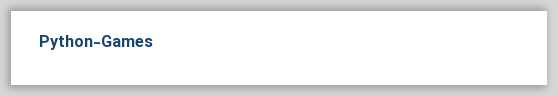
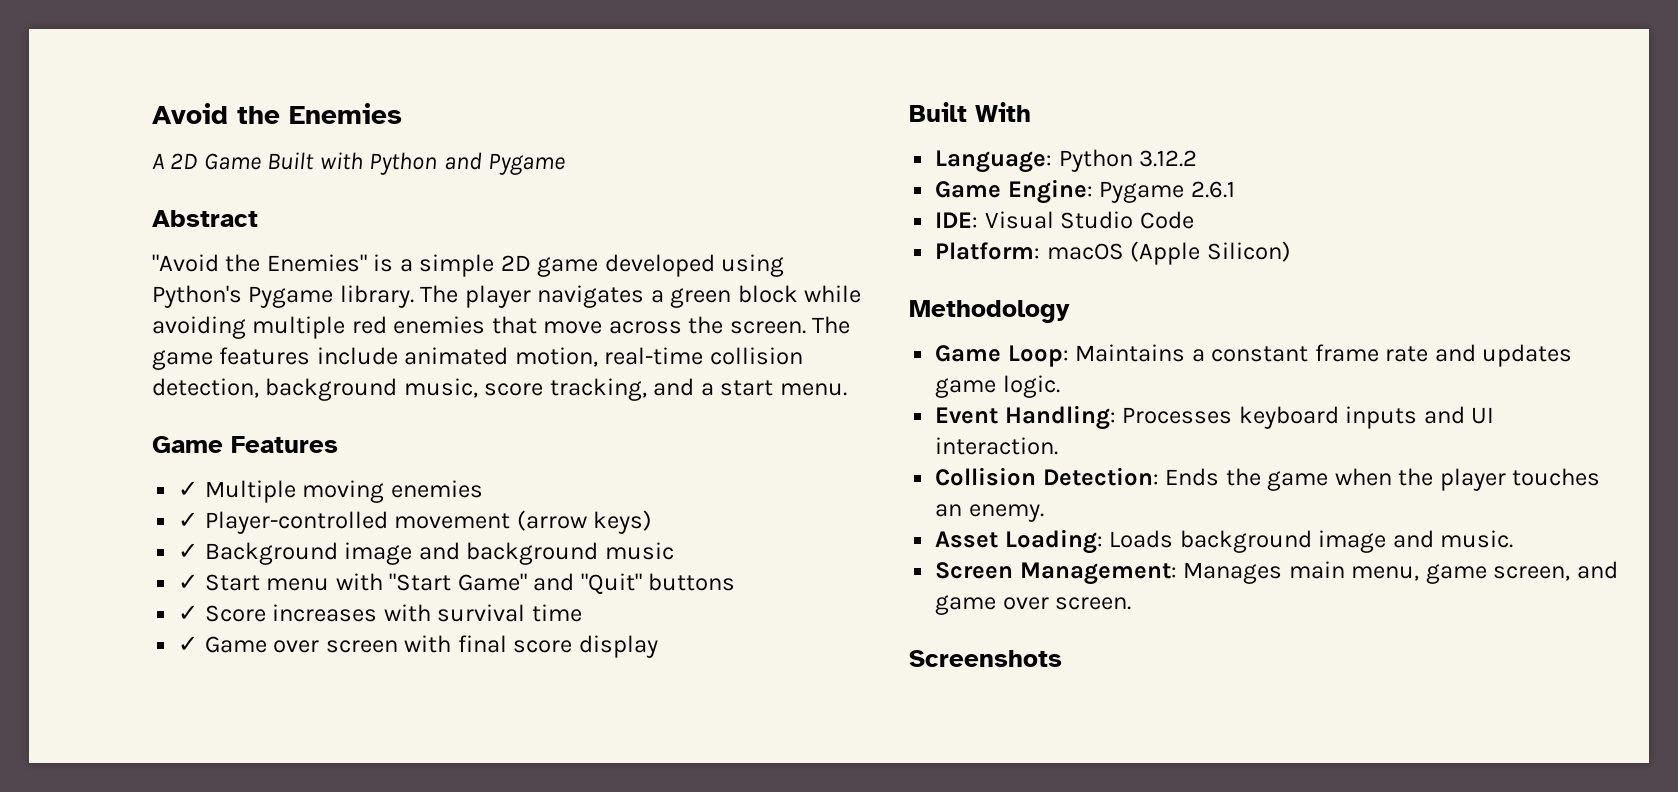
[39,35,153,50] Python-Games -> [152,103,402,124] [152,152,566,175] [152,210,258,227] [152,254,785,277] [152,285,862,308] [152,316,851,339] [152,347,803,370] [152,378,847,401] [152,436,338,453] [178,480,483,503] [178,510,653,534] [178,542,674,565] [178,573,736,595] [178,604,582,622] [178,635,658,658] [909,102,1031,122] [935,149,1198,173] [935,179,1235,204] [935,211,1194,229] [935,241,1291,265] [909,300,1070,323] [935,344,1573,367] [935,375,1060,398] [935,405,1495,430] [935,437,1059,455] [935,467,1601,491] [935,504,1044,522] [935,529,1514,554] [935,561,1618,585] [935,595,1132,615] [909,650,1062,667] Avoid the Enemies // A 2D Game Built with Python and Pygame // Abstract // "Avoid the Enemies" is a simple 2D game developed using Python's Pygame library. The player navigates a green block while avoiding multiple red enemies that move across the screen. The game features include animated motion, real-time collision detection, background music, score tracking, and a start menu. // Game Features // ✓ Multiple moving enemies // ✓ Player-controlled movement (arrow keys) // ✓ Background image and background music // ✓ Start menu with "Start Game" and "Quit" buttons // ✓ Score increases with survival time // ✓ Game over screen with final score display // Built With // Language: Python 3.12.2 // Game Engine: Pygame 2.6.1 // IDE: Visual Studio Code // Platform: macOS (Apple Silicon) // Methodology // Game Loop: Maintains a constant frame rate and updates game logic. // Event Handling: Processes keyboard inputs and UI interaction. // Collision Detection: Ends the game when the player touches an enemy. // Asset Loading: Loads background image and music. // Screen Management: Manages main menu, game screen, and game over screen. // Screenshots

